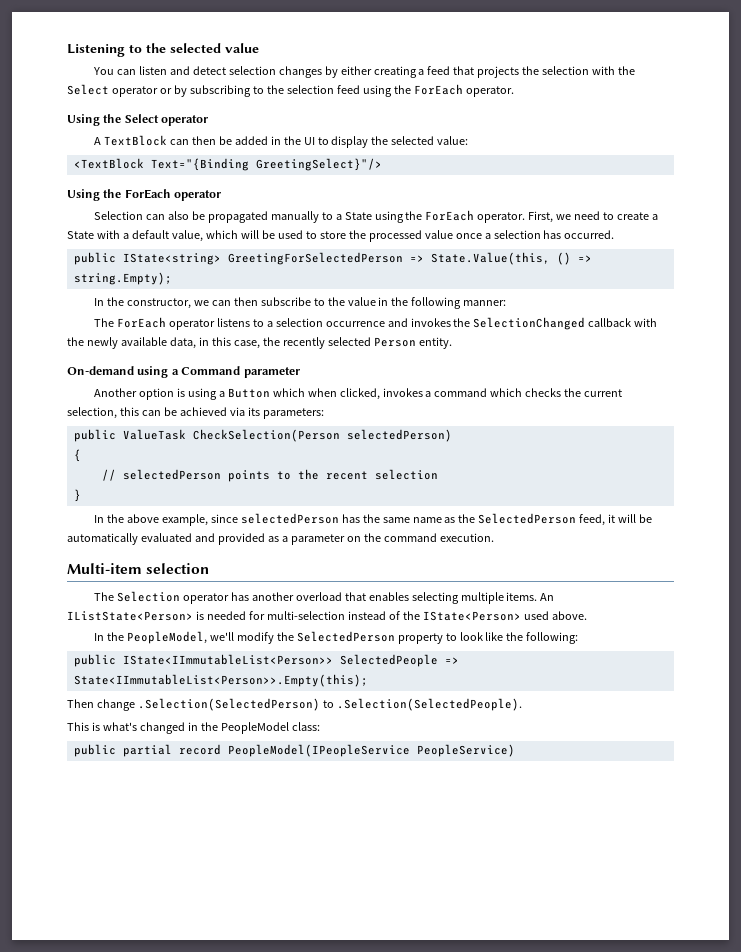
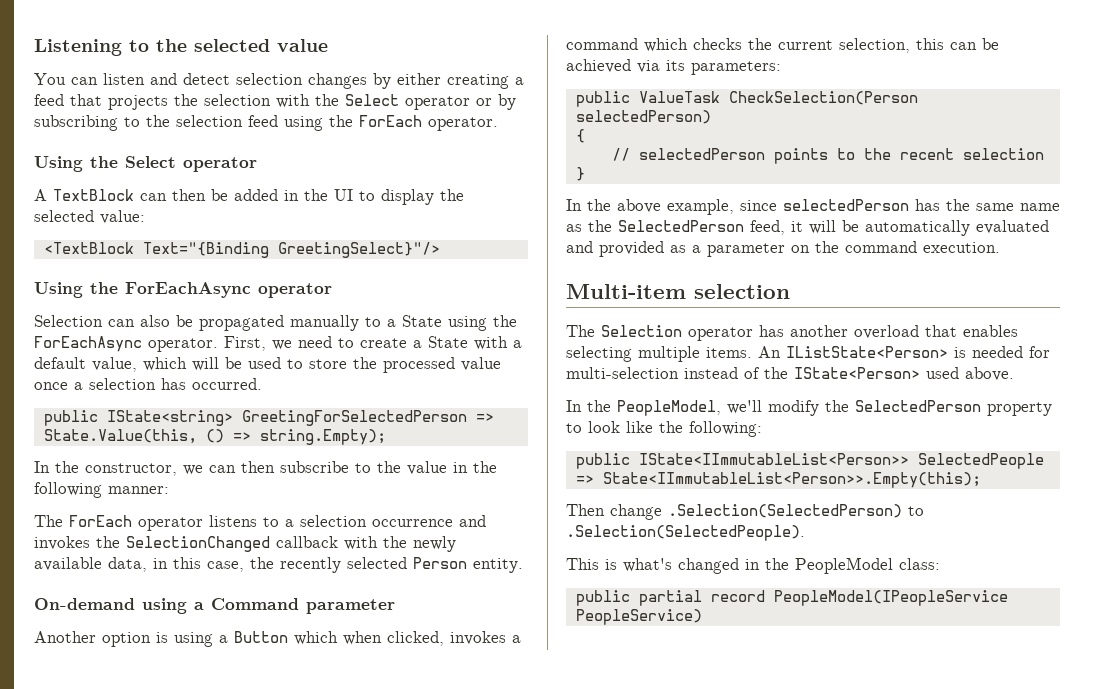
[124,189,171,199] ForEach -> [125,282,251,298] ForEachAsync
[425,210,475,221] ForEach -> [34,336,142,352] ForEachAsync

